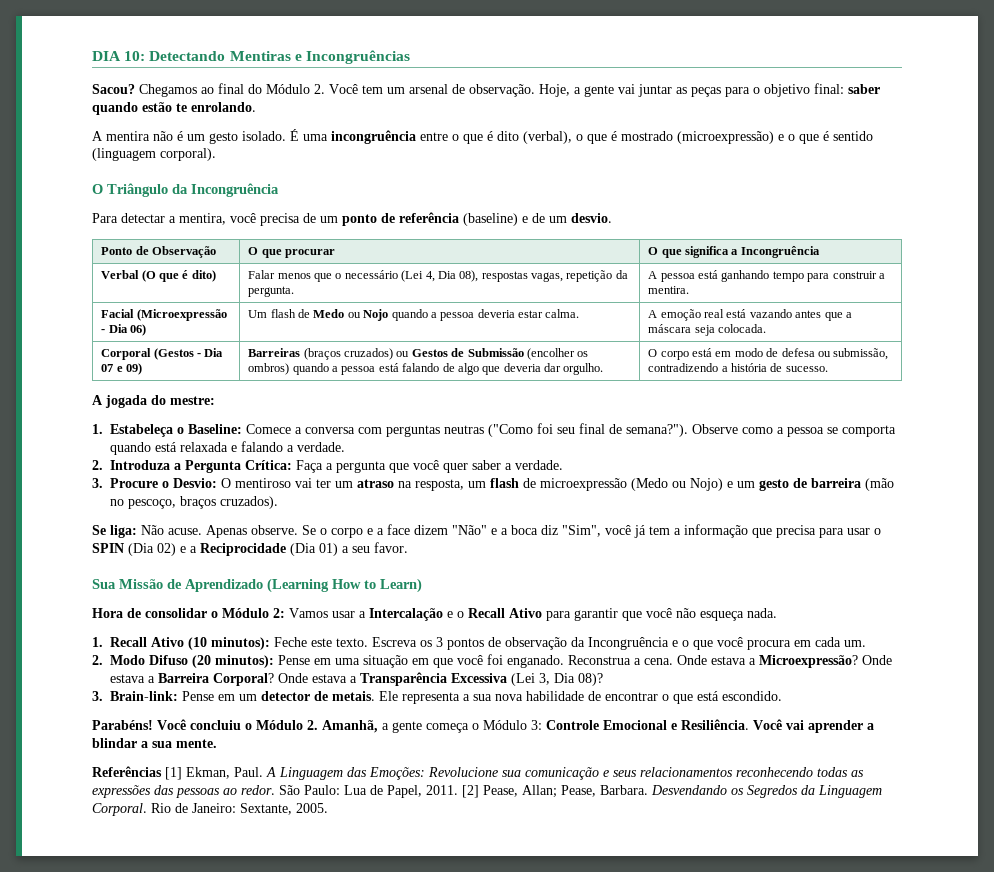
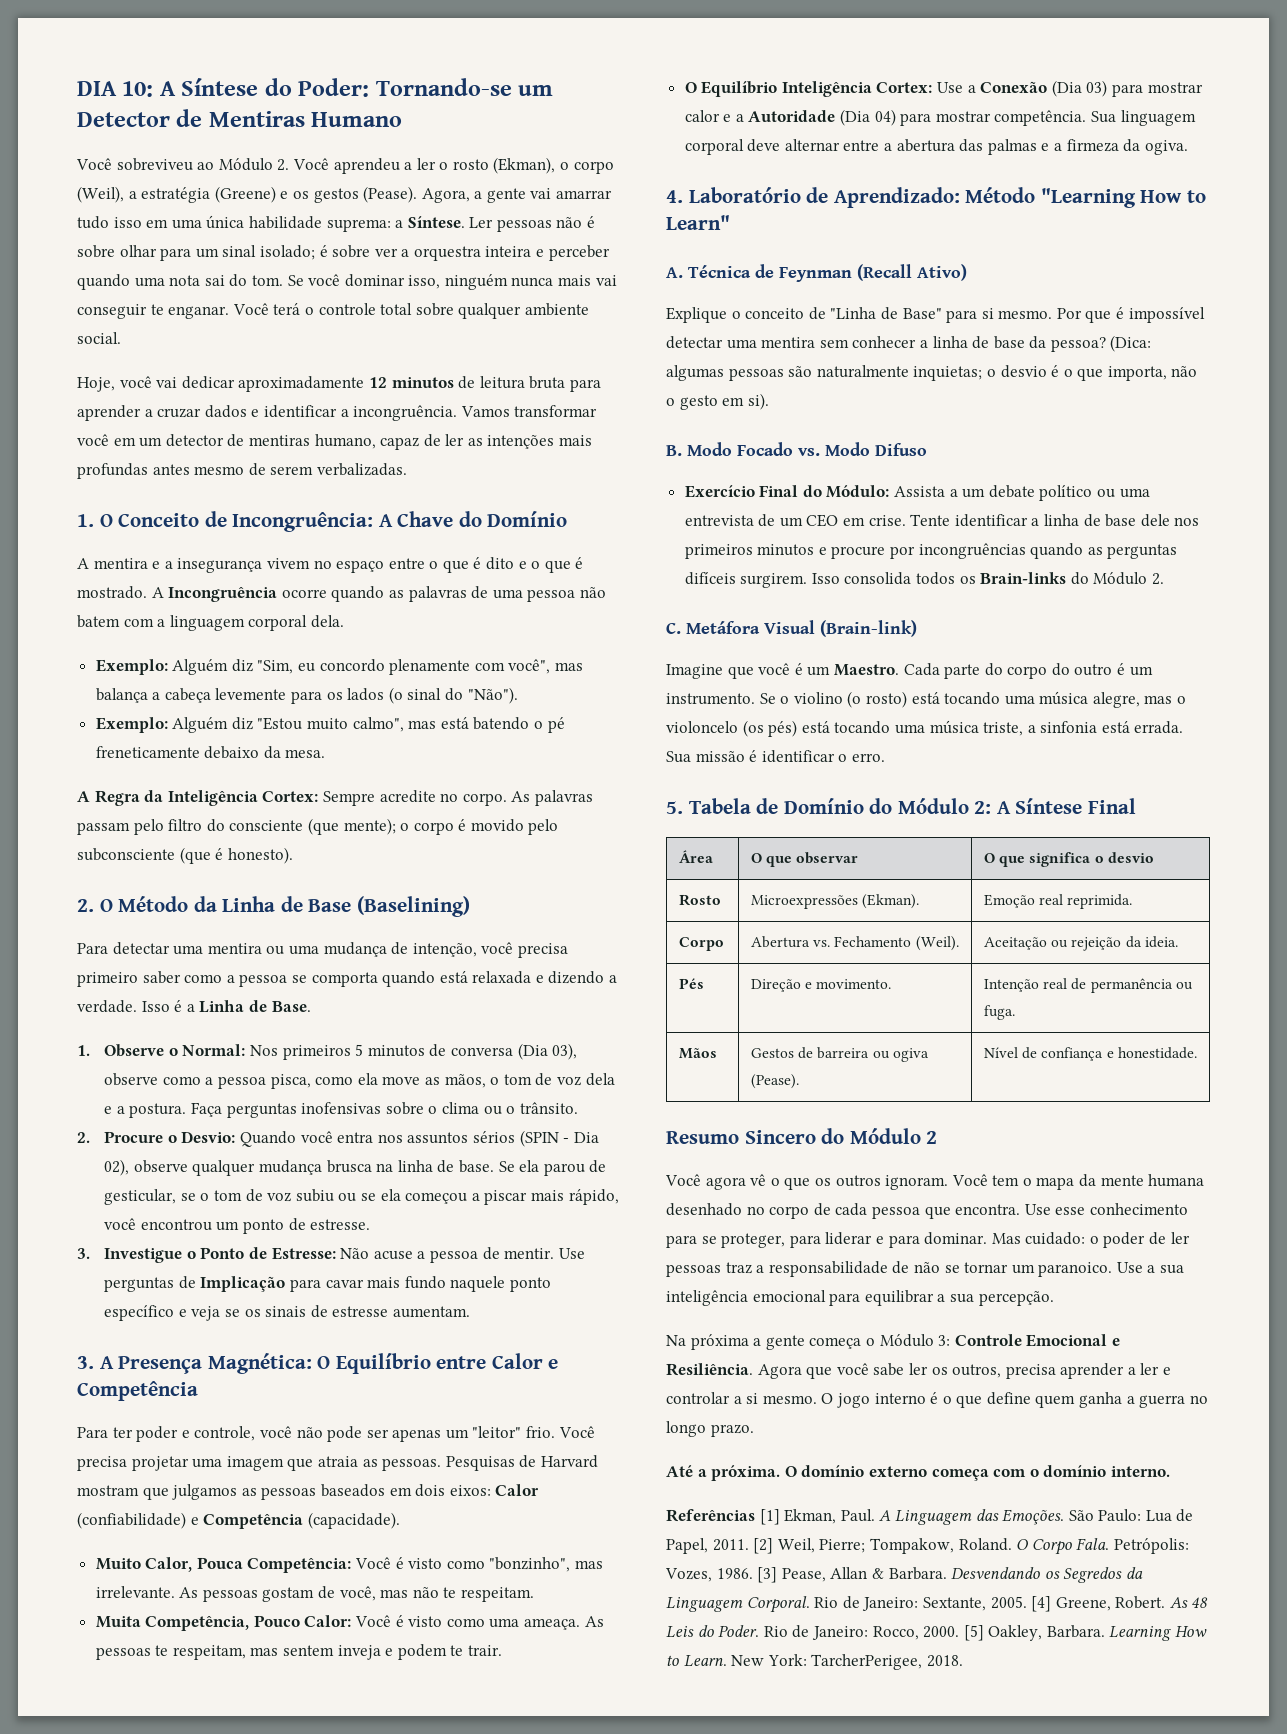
[149,50,410,64] [92,83,880,97] [92,102,256,115] [92,129,416,144] Detectando Mentiras e Incongruências // Sacou? Chegamos ao final do Módulo 2. Você tem um arsenal de observação. Hoje, a gente vai juntar as peças para o objetivo final: saber quando estão te enrolando. // A mentira não é um gesto isolado. É uma incongruência -> [159,78,554,97] [77,109,403,127] [76,157,614,174] [77,186,613,203] [77,215,596,232] [77,245,610,261] [77,274,617,290] [77,303,589,319] [77,332,121,344] [77,376,601,392] [77,405,598,421] [77,434,593,450] [77,463,407,479] [77,511,568,532] [77,558,385,573] A Síntese do Poder: Tornando-se um Detector de Mentiras Humano // Você sobreviveu ao Módulo 2. Você aprendeu a ler o rosto (Ekman), o corpo (Weil), a estratégia (Greene) e os gestos (Pease). Agora, a gente vai amarrar tudo isso em uma única habilidade suprema: a Síntese. Ler pessoas não é sobre olhar para um sinal isolado; é sobre ver a orquestra inteira e perceber quando uma nota sai do tom. Se você dominar isso, ninguém nunca mais vai conseguir te enganar. Você terá o controle total sobre qualquer ambiente social. // Hoje, você vai dedicar aproximadamente 12 minutos de leitura bruta para aprender a cruzar dados e identificar a incongruência. Vamos transformar você em um detector de mentiras humano, capaz de ler as intenções mais profundas antes mesmo de serem verbalizadas. // 1. O Conceito de Incongruência: A Chave do Domínio // A mentira e a insegurança vivem no espaço
[523,131,873,144] [92,148,216,161] [92,183,279,197] [92,212,612,226] [101,246,217,258] [248,247,336,258] [648,246,820,258] [101,270,216,282] [248,270,628,282] [248,286,295,297] [648,270,885,282] [648,286,690,294] [101,309,227,321] [101,324,147,336] [248,309,580,321] [648,309,852,321] [648,324,767,336] [101,348,224,360] [101,363,143,375] [248,348,589,360] [248,363,604,375] [648,348,889,360] [648,363,828,372] [92,395,215,408] [92,423,738,437] (verbal), o que é mostrado (microexpressão) e o que é sentido (linguagem corporal). // O Triângulo da Incongruência // Para detectar a mentira, você precisa de um ponto de referência (baseline) e de um desvio. // Ponto de Observação | O que procurar | O que significa a Incongruência // Verbal (O que é dito) | Falar menos que o necessário (Lei 4, Dia 08), respostas vagas, repetição da pergunta. | A pessoa está ganhando tempo para construir a mentira. // Facial (Microexpressão - Dia 06) | Um flash de Medo ou Nojo quando a pessoa deveria estar calma. | A emoção real está vazando antes que a máscara seja colocada. // Corporal (Gestos - Dia 07 e 09) | Barreiras (braços cruzados) ou Gestos de Submissão (encolher os ombros) quando a pessoa está falando de algo que deveria dar orgulho. | O corpo está em modo de defesa ou submissão, contradizendo a história de sucesso. // A jogada do mestre: // 1. Estabeleça o Baseline: Comece a conversa com perguntas neutras ("Como foi seu final de semana?"). Observe -> [518,557,584,573] [77,586,606,602] [77,615,344,631] [95,659,584,675] [95,687,518,704] [95,717,565,733] [95,746,326,759] [77,790,593,806] [77,818,559,835] [77,847,293,864] [77,896,470,917] [77,942,568,958] [77,971,181,987] e o que é mostrado. A Incongruência ocorre quando as palavras de uma pessoa não batem com a linguagem corporal dela. // Exemplo: Alguém diz "Sim, eu concordo plenamente com você", mas balança a cabeça levemente para os lados (o sinal do "Não"). // Exemplo: Alguém diz "Estou muito calmo", mas está batendo o pé freneticamente debaixo da mesa. // A Regra da Inteligência Cortex: Sempre acredite no corpo. As palavras passam pelo filtro do consciente (que mente); o corpo é movido pelo subconsciente (que é honesto). // 2. O Método da Linha de Base (Baselining) // Para detectar uma mentira ou uma mudança de intenção, você precisa primeiro saber
[241,441,345,452] [92,460,563,473] [92,478,894,491] [110,496,278,509] [92,524,881,538] [92,542,408,556] [92,578,422,593] [92,608,777,621] [92,637,866,650] [92,654,892,668] [110,672,603,686] [92,691,782,704] [92,719,378,733] falando a verdade. // 2. Introduza a Pergunta Crítica: Faça a pergunta que você quer saber a verdade. // 3. Procure o Desvio: O mentiroso vai ter um atraso na resposta, um flash de microexpressão (Medo ou Nojo) e um gesto de barreira (mão no pescoço, braços cruzados). // Se liga: Não acuse. Apenas observe. Se o corpo e a face dizem "Não" e a boca diz "Sim", você já tem a informação que precisa para usar o SPIN (Dia 02) e a Reciprocidade (Dia 01) a seu favor. // Sua Missão de Aprendizado (Learning How to Learn) // Hora de consolidar o Módulo 2: Vamos usar a Intercalação e o Recall Ativo para garantir que você não esqueça nada. // 1. Recall Ativo (10 minutos): Feche este texto. Escreva os 3 pontos de observação da Incongruência e o que você procura em cada um. // 2. Modo Difuso (20 minutos): Pense em uma situação em que você foi enganado. Reconstrua a cena. Onde estava a Microexpressão? Onde estava a Barreira Corporal? Onde estava a Transparência Excessiva (Lei 3, Dia 08)? // 3. Brain-link: Pense em um detector de metais. Ele representa a sua nova habilidade de encontrar o que está escondido. // Parabéns! Você concluiu o Módulo 2. Amanhã, -> [548,971,618,984] [77,1000,311,1013] [77,1043,578,1060] [104,1073,615,1089] [104,1102,578,1118] [77,1130,599,1147] [104,1159,607,1176] [104,1189,619,1205] [104,1218,371,1234] [77,1247,585,1263] [104,1276,551,1292] [104,1305,470,1321] [77,1353,559,1374] [77,1381,198,1401] [77,1426,595,1442] [77,1455,598,1471] [77,1484,540,1500] [77,1512,400,1529] [95,1557,604,1573] [95,1586,535,1602] [95,1615,604,1631] [95,1644,503,1660] [684,80,1203,97] [684,109,1196,126] [684,139,1188,155] [666,187,1206,208] [666,215,730,230] [666,264,967,282] [666,307,1205,323] [666,335,1152,352] [666,365,1198,381] [666,393,769,410] [666,442,927,456] [684,485,1150,501] [684,514,1200,527] [684,543,1178,559] [684,572,1165,588] [666,620,917,637] [666,663,1153,679] [666,691,1187,708] [666,720,1184,737] [666,750,885,763] [666,798,1136,814] [679,850,714,863] [751,852,859,867] [984,852,1154,867] [679,894,722,906] [751,894,920,909] [984,894,1133,909] [679,937,725,951] [751,936,959,951] [984,936,1178,951] [679,978,705,989] [751,979,892,992] [984,978,1193,993] [984,1005,1016,1020] [679,1048,718,1059] [751,1047,929,1062] [751,1074,800,1089] [984,1047,1197,1061] [666,1128,938,1144] [665,1174,1205,1190] [666,1203,1188,1219] [666,1232,1190,1248] [666,1261,1185,1277] [666,1290,1054,1306] [666,1334,749,1350] dizendo a verdade. Isso é a Linha de Base. // 1. Observe o Normal: Nos primeiros 5 minutos de conversa (Dia 03), observe como a pessoa pisca, como ela move as mãos, o tom de voz dela e a postura. Faça perguntas inofensivas sobre o clima ou o trânsito. // 2. Procure o Desvio: Quando você entra nos assuntos sérios (SPIN - Dia 02), observe qualquer mudança brusca na linha de base. Se ela parou de gesticular, se o tom de voz subiu ou se ela começou a piscar mais rápido, você encontrou um ponto de estresse. // 3. Investigue o Ponto de Estresse: Não acuse a pessoa de mentir. Use perguntas de Implicação para cavar mais fundo naquele ponto específico e veja se os sinais de estresse aumentam. // 3. A Presença Magnética: O Equilíbrio entre Calor e Competência // Para ter poder e controle, você não pode ser apenas um "leitor" frio. Você precisa projetar uma imagem que atraia as pessoas. Pesquisas de Harvard mostram que julgamos as pessoas baseados em dois eixos: Calor (confiabilidade) e Competência (capacidade). // Muito Calor, Pouca Competência: Você é visto como "bonzinho", mas irrelevante. As pessoas gostam de você, mas não te respeitam. // Muita Competência, Pouco Calor: Você é visto como uma ameaça. As pessoas te respeitam, mas sentem inveja e podem te trair. // O Equilíbrio Inteligência Cortex: Use a Conexão (Dia 03) para mostrar calor e a Autoridade (Dia 04) para mostrar competência. Sua linguagem corporal deve alternar entre a abertura das palmas e a firmeza da ogiva. // 4. Laboratório de Aprendizado: Método "Learning How to Learn" // A. Técnica de Feynman (Recall Ativo) // Explique o conceito de "Linha de Base" para si mesmo. Por que é impossível detectar uma mentira sem conhecer a linha de base da pessoa? (Dica: algumas pessoas são naturalmente inquietas; o desvio é o que importa, não o gesto em si). // B. Modo Focado vs. Modo Difuso // Exercício Final do Módulo: Assista a um debate político ou uma entrevista de um CEO em crise. Tente identificar a linha de base dele nos primeiros minutos e procure por incongruências quando as perguntas difíceis surgirem. Isso consolida todos os Brain-links do Módulo 2. // C. Metáfora Visual (Brain-link) // Imagine que você é um Maestro. Cada parte do corpo do outro é um instrumento. Se o violino (o rosto) está tocando uma música alegre, mas o violoncelo (os pés) está tocando uma música triste, a sinfonia está errada. Sua missão é identificar o erro. // 5. Tabela de Domínio do Módulo 2: A Síntese Final // Área | O que observar | O que significa o desvio // Rosto | Microexpressões (Ekman). | Emoção real reprimida. // Corpo | Abertura vs. Fechamento (Weil). | Aceitação ou rejeição da ideia. // Pés | Direção e movimento. | Intenção real de permanência ou fuga. // Mãos | Gestos de barreira ou ogiva (Pease). | Nível de confiança e honestidade. // Resumo Sincero do Módulo 2 // Você agora vê o que os outros ignoram. Você tem o mapa da mente humana desenhado no corpo de cada pessoa que encontra. Use esse conhecimento para se proteger, para liderar e para dominar. Mas cuidado: o poder de ler pessoas traz a responsabilidade de não se tornar um paranoico. Use a sua inteligência emocional para equilibrar a sua percepção. // Na próxima
[753,719,874,733] [92,738,217,748] Você vai aprender a blindar a sua mente. -> [757,1363,1172,1379] [666,1392,1208,1408] [666,1421,754,1437] [666,1465,1170,1481] Agora que você sabe ler os outros, precisa aprender a ler e controlar a si mesmo. O jogo interno é o que define quem ganha a guerra no longo prazo. // Até a próxima. O domínio externo começa com o domínio interno.
[369,767,864,780] [92,785,275,798] Emoções: Revolucione sua comunicação e seus relacionamentos reconhecendo todas as expressões das pessoas ao redor. -> [1002,1509,1065,1525] Emoções.
[483,785,596,798] Pease, Allan; Pease, -> [777,1538,1189,1555] [665,1567,884,1583] Weil, Pierre; Tompakow, Roland. O Corpo Fala. Petrópolis: Vozes, 1986. [3] Pease, Allan &
(328, 808) none -> [1031,1596,1209,1612] [666,1625,1208,1641] [666,1654,963,1670] [4] Greene, Robert. As 48 Leis do Poder. Rio de Janeiro: Rocco, 2000. [5] Oakley, Barbara. Learning How to Learn. New York: TarcherPerigee, 2018.

